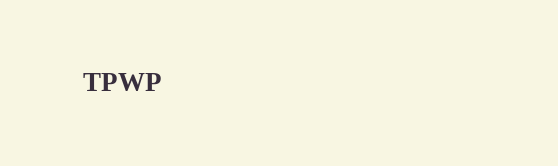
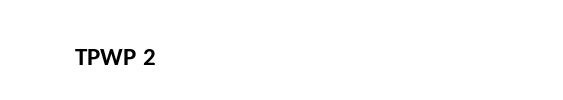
(162, 82) none -> [142,49,156,65] 2

